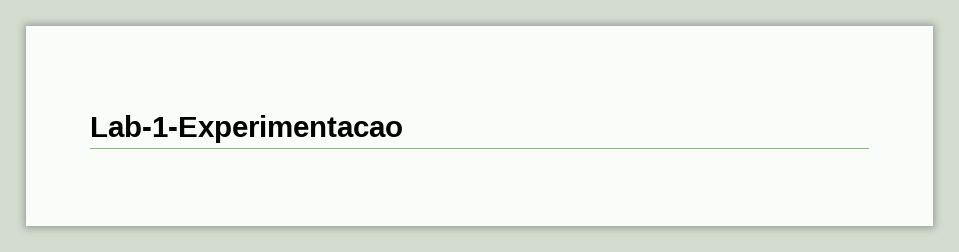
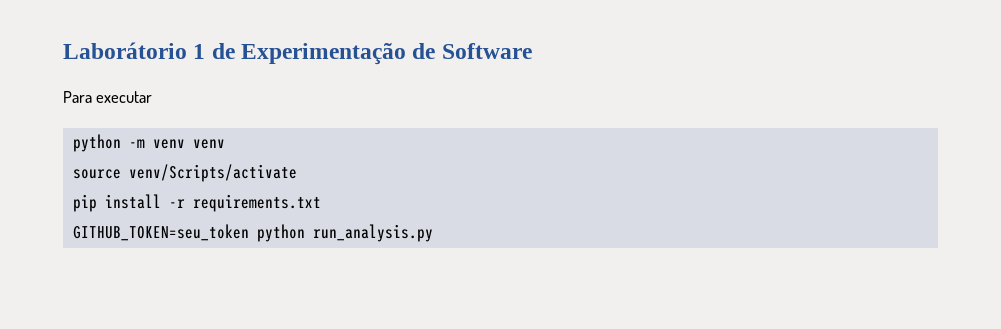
[90,115,403,143] Lab-1-Experimentacao -> [63,42,532,65] [63,91,153,103] [72,134,225,152] [72,164,297,182] [72,194,321,212] [72,224,433,242] Laborátorio 1 de Experimentação de Software // Para executar // python -m venv venv // source venv/Scripts/activate // pip install -r requirements.txt // GITHUB_TOKEN=seu_token python run_analysis.py

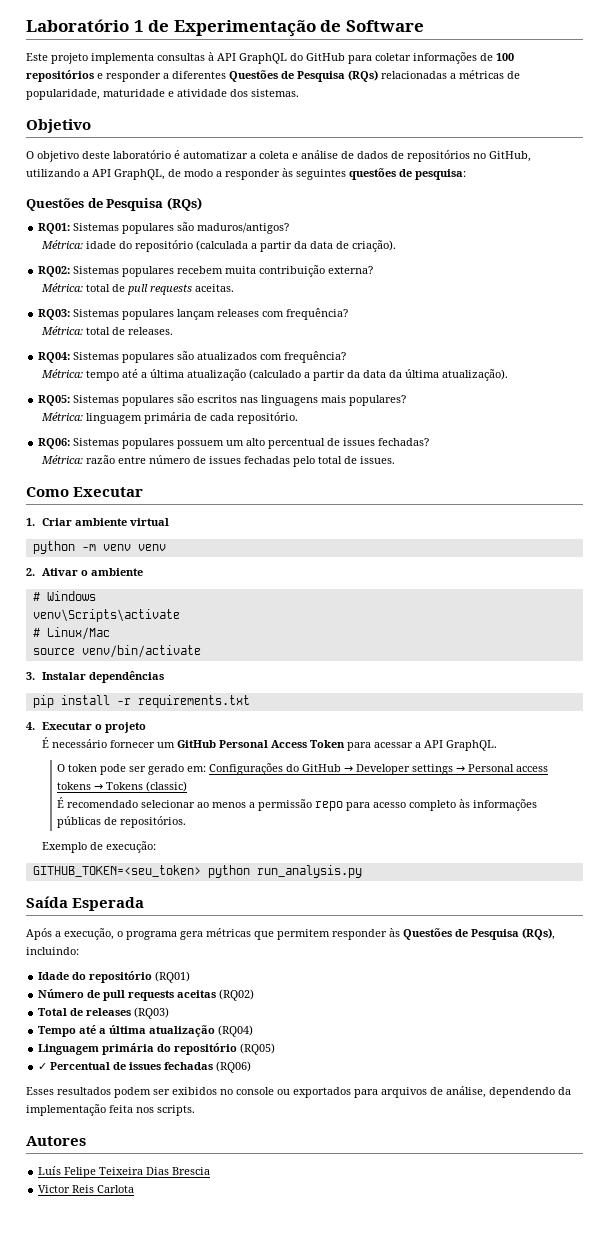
[63,42,187,59] Laborátorio -> [26,19,129,32] Laboratório
[63,91,153,103] [72,134,225,152] [72,164,297,182] [72,194,321,212] [72,224,433,242] Para executar // python -m venv venv // source venv/Scripts/activate // pip install -r requirements.txt // GITHUB_TOKEN=seu_token python run_analysis.py -> [26,52,514,64] [26,70,520,82] [26,89,299,100] [26,119,91,133] [26,150,531,162] [26,168,466,180] [26,197,202,211] [38,222,290,234] [40,240,396,252] [38,265,374,277] [40,283,234,295] [38,308,349,320] [40,326,173,335] [38,351,347,363] [40,369,508,381] [38,394,407,406] [40,412,298,424] [38,438,430,449] [40,455,395,467] [26,487,144,497] [26,518,169,526] [32,541,166,554] [26,568,143,576] [32,591,96,601] [32,609,180,622] [32,627,110,640] [32,645,201,658] [26,671,164,683] [32,695,250,708] [26,722,146,733] [41,737,497,751] [57,763,549,775] [57,781,188,792] [57,797,538,811] [57,816,187,828] [41,841,156,853] [32,865,362,878] [26,896,145,911] [26,928,555,940] [26,947,79,955] [38,971,191,983] [38,989,255,1001] [38,1007,170,1019] [38,1025,254,1037] [38,1043,276,1055] [38,1061,252,1073] [26,1086,571,1098] [26,1104,195,1116] [26,1136,86,1146] [38,1166,211,1178] [38,1185,135,1193] Este projeto implementa consultas à API GraphQL do GitHub para coletar informações de 100 repositórios e responder a diferentes Questões de Pesquisa (RQs) relacionadas a métricas de popularidade, maturidade e atividade dos sistemas. // Objetivo // O objetivo deste laboratório é automatizar a coleta e análise de dados de repositórios no GitHub, utilizando a API GraphQL, de modo a responder às seguintes questões de pesquisa: // Questões de Pesquisa (RQs) // RQ01: Sistemas populares são maduros/antigos? // Métrica: idade do repositório (calculada a partir da data de criação). // RQ02: Sistemas populares recebem muita contribuição externa? // Métrica: total de pull requests aceitas. // RQ03: Sistemas populares lançam releases com frequência? // Métrica: total de releases. // RQ04: Sistemas populares são atualizados com frequência? // Métrica: tempo até a última atualização (calculado a partir da data da última atualização). // RQ05: Sistemas populares são escritos nas linguagens mais populares? // Métrica: linguagem primária de cada repositório. // RQ06: Sistemas populares possuem um alto percentual de issues fechadas? // Métrica: razão entre número de issues fechadas pelo total de issues. // Como Executar // 1. Criar ambiente virtual // python -m venv venv // 2. Ativar o ambiente // # Windows // venv\Scripts\activate // # Linux/Mac // source venv/bin/activate // 3. Instalar dependências // pip install -r requirements.txt // 4. Executar o projeto // É necessário fornecer um GitHub Personal Access Token para acessar a API GraphQL. // O token pode ser gerado em: Configurações do GitHub → Developer settings → Personal access tokens → Tokens (classic) // É recomendado selecionar ao menos a permissão repo para acesso completo às informações públicas de repositórios. // Exemplo de execução: // GITHUB_TOKEN=<seu_token> python run_analysis.py // Saída Esperada // Após a execução, o programa gera métricas que permitem responder às Questões de Pesquisa (RQs), incluindo: // Idade do repositório (RQ01) // Número de pull requests aceitas (RQ02) // Total de releases (RQ03) // Tempo até a última atualização (RQ04) // Linguagem primária do repositório (RQ05) // ✓ Percentual de issues fechadas (RQ06) // Esses resultados podem ser exibidos no console ou exportados para arquivos de análise, dependendo da implementação feita nos scripts. // Autores // Luís Felipe Teixeira Dias Brescia // Victor Reis Carlota

